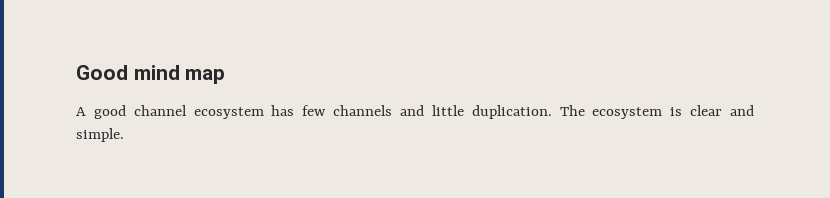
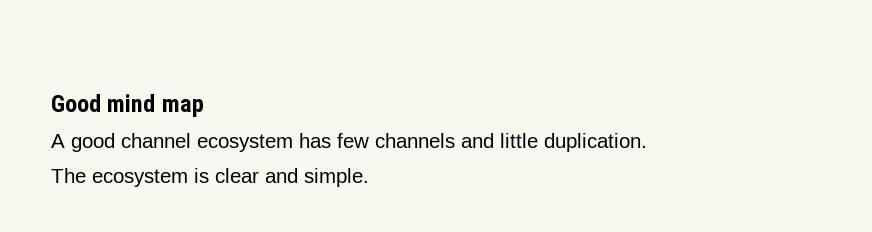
(552, 112) none -> (647, 142) //

